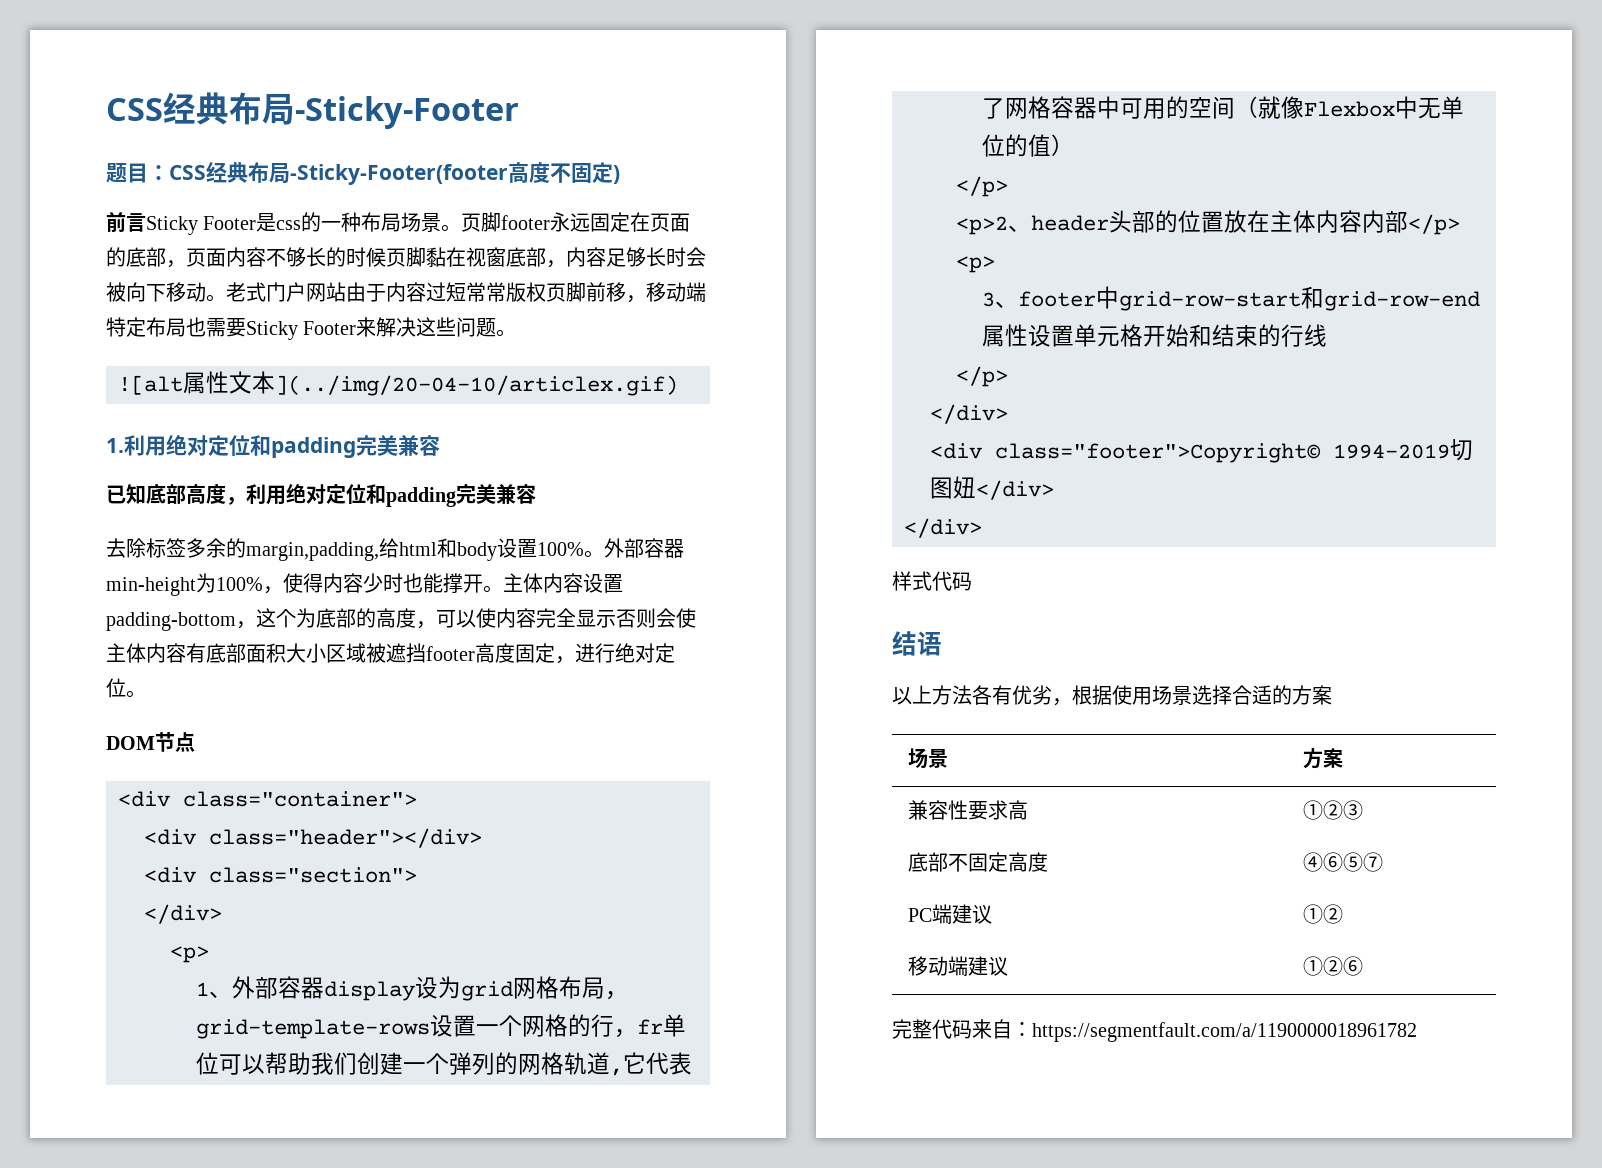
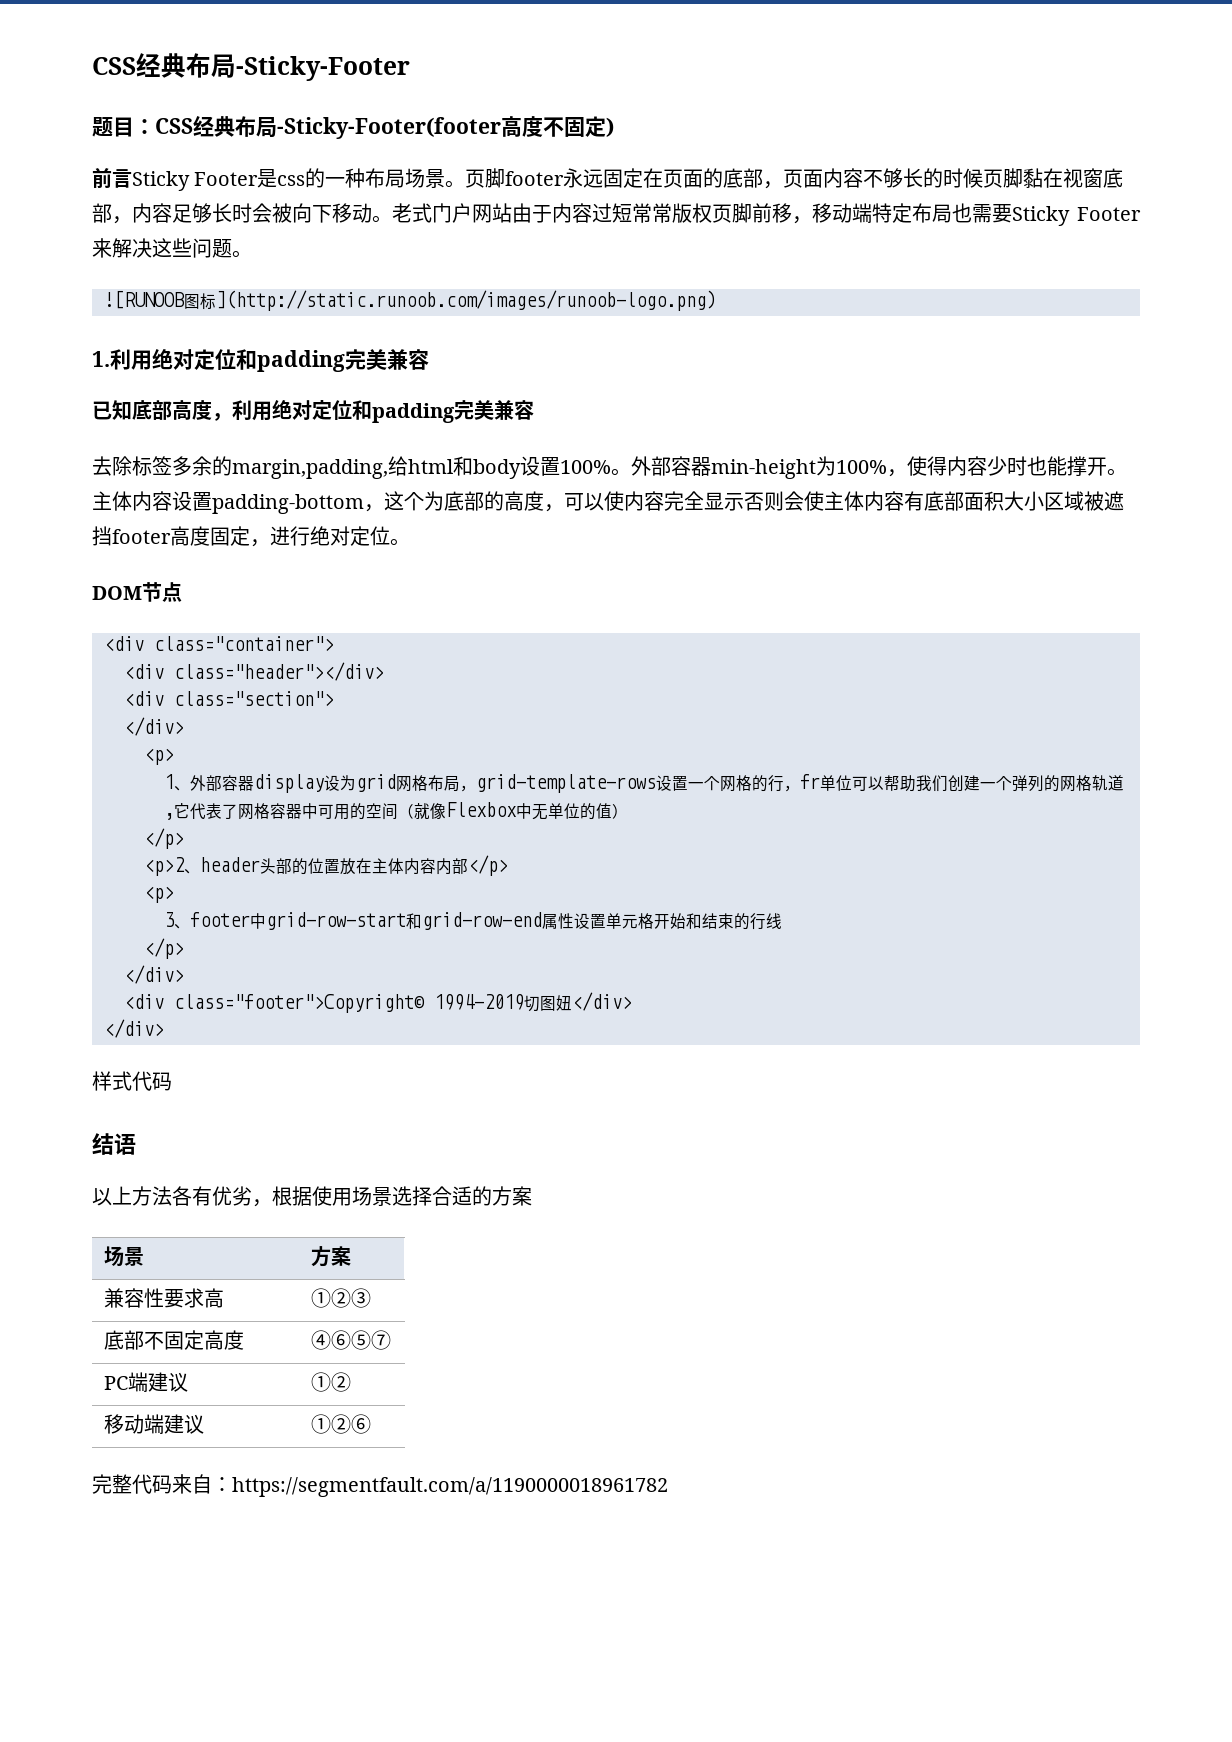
[118,371,678,396] ![alt属性文本](../img/20-04-10/articlex.gif) -> [104,290,716,311] ![RUNOOB图标](http://static.runoob.com/images/runoob-logo.png)

